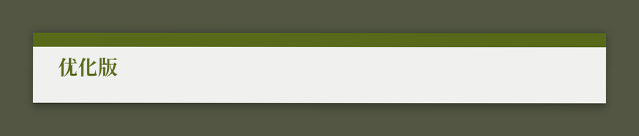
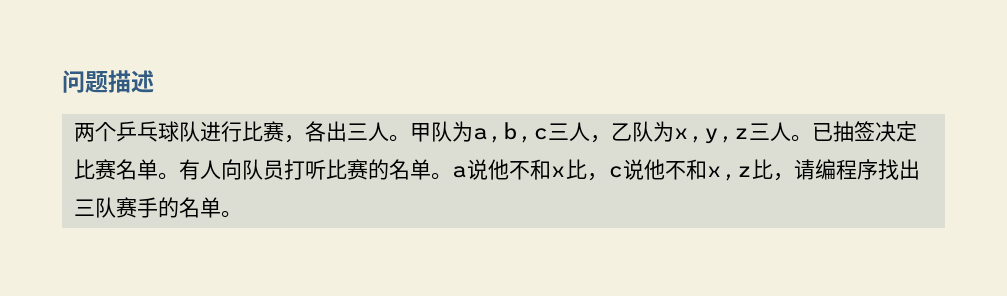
[57,56,119,77] 优化版 -> [62,70,154,93] [74,121,917,144] [74,159,920,181] [74,197,242,218] 问题描述 // 两个乒乓球队进行比赛，各出三人。甲队为a,b,c三人，乙队为x,y,z三人。已抽签决定比赛名单。有人向队员打听比赛的名单。a说他不和x比，c说他不和x,z比，请编程序找出三队赛手的名单。

